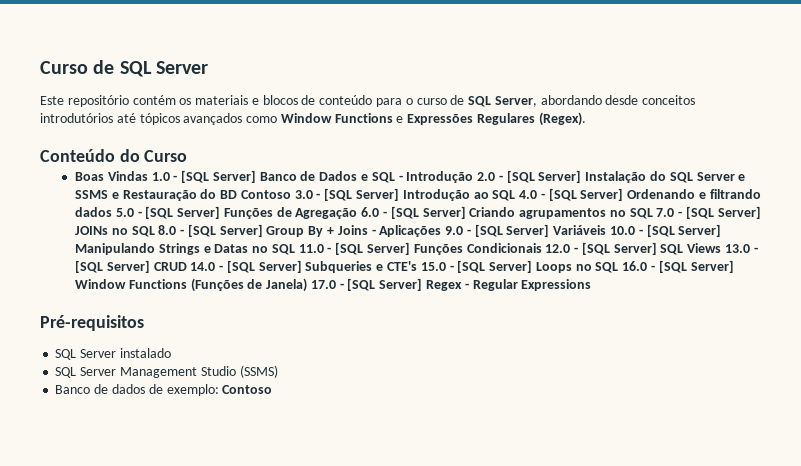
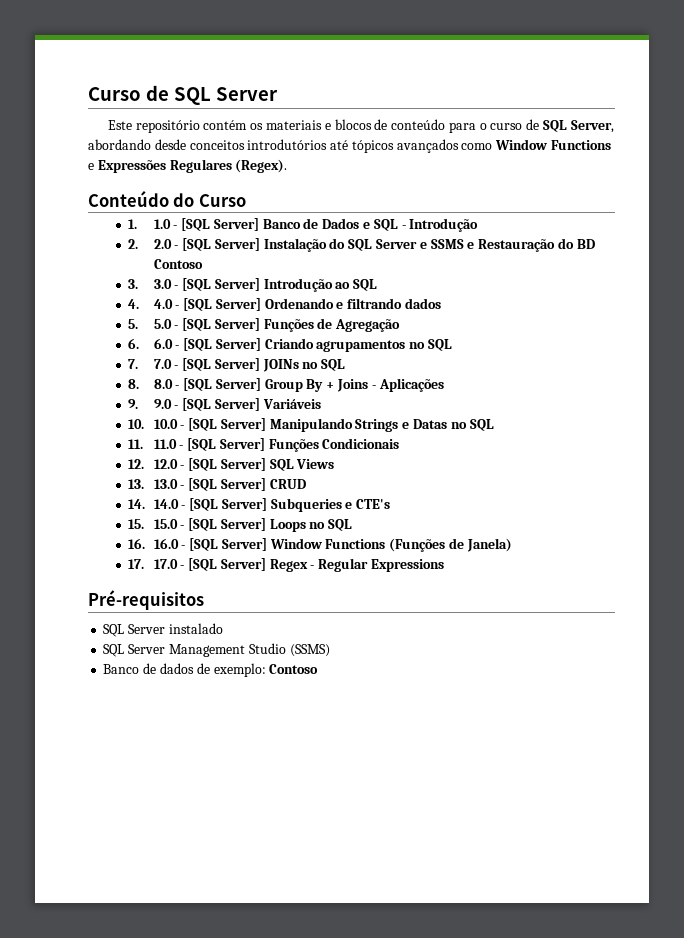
[74,171,148,181] Boas Vindas -> [128,219,138,229] 1.
(474, 177) none -> [128,239,139,249] // 2.
(291, 194) none -> [128,279,139,289] // 3.
(516, 195) none -> [128,299,140,309] // 4.
(112, 212) none -> [128,319,139,329] // 5.
(358, 213) none -> [128,338,140,349] // 6.
(653, 213) none -> [128,359,139,369] // 7.
(155, 231) none -> [128,379,140,389] // 8.
(442, 231) none -> [128,399,139,409] // 9.
(607, 230) none -> [128,419,145,429] // 10.
(295, 249) none -> [128,439,144,449] // 11.
(542, 248) none -> [128,459,145,469] // 12.
(722, 248) none -> [128,479,145,489] // 13.
(187, 266) none -> [128,499,146,509] // 14.
(417, 266) none -> [128,519,145,529] // 15.
(619, 267) none -> [128,538,146,549] // 16.
(308, 285) none -> [128,559,145,569] // 17.

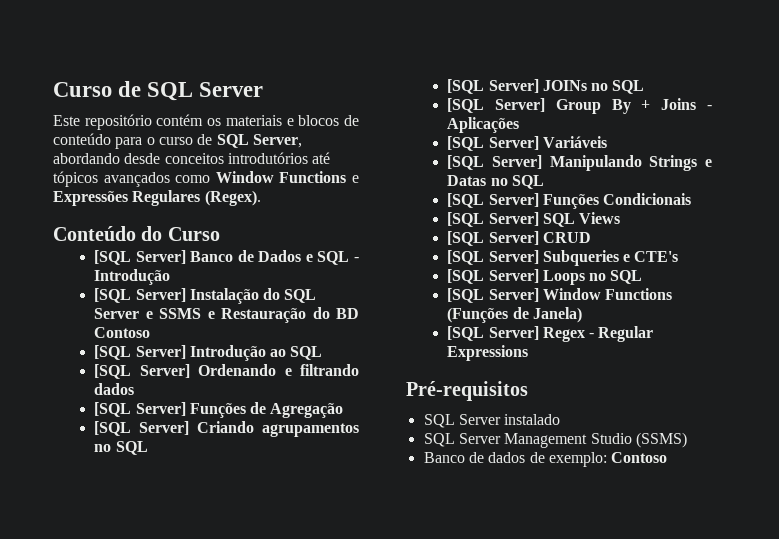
[128,219,178,229] 1. 1.0 - -> (220, 234) none
[128,239,179,249] 2. 2.0 - -> (171, 277) none
[128,279,179,289] 3. 3.0 - -> (151, 332) none
[128,299,180,309] 4. 4.0 - -> (323, 353) none
[128,319,179,329] 5. 5.0 - -> (135, 389) none
[128,338,180,349] 6. 6.0 - -> (344, 410) none
[128,359,179,369] 7. 7.0 - -> (148, 448) none
[128,379,180,389] 8. 8.0 - -> (645, 87) none
[128,399,179,409] 9. 9.0 - -> (520, 125) none
[128,419,185,429] 10. 10.0 - -> (607, 142) none
[128,439,184,449] 11. 11.0 - -> (544, 182) none
[128,459,185,469] 12. 12.0 - -> (692, 199) none
[128,479,185,489] 13. 13.0 - -> (621, 218) none
[128,499,186,509] 14. 14.0 - -> (591, 237) none
[128,519,185,529] 15. 15.0 - -> (679, 256) none
[128,538,186,549] 16. 16.0 - -> (643, 277) none
[128,559,185,569] 17. 17.0 - -> (582, 315) none

